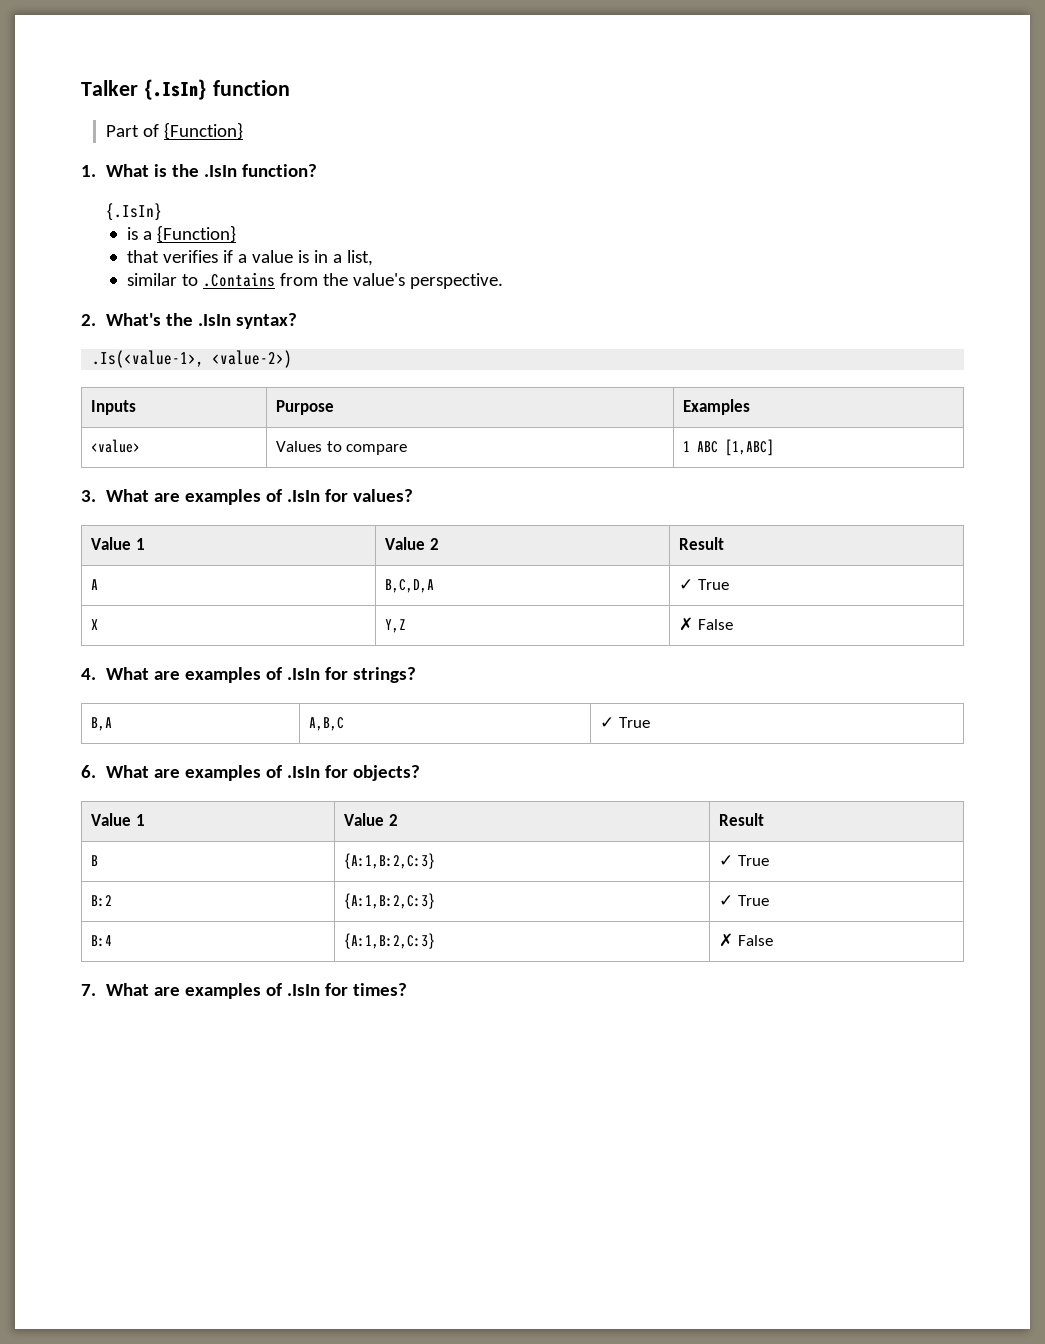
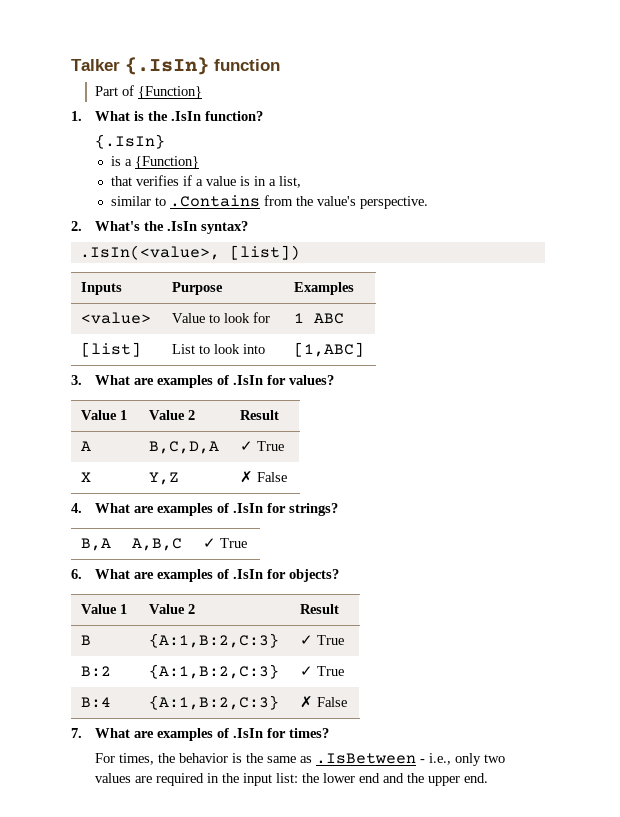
[92,350,293,368] .Is(<value-1>, <value-2>) -> [79,245,300,260] .IsIn(<value>, [list])
[276,441,408,455] [683,441,719,453] Values to compare | 1 ABC -> [172,312,271,323] [294,313,345,324] [81,342,142,357] [172,344,266,354] Value to look for | 1 ABC // [list] | List to look into |
(408, 989) none -> [95,753,506,766] [95,773,489,786] // For times, the behavior is the same as .IsBetween - i.e., only two values are required in the input list: the lower end and the upper end.

